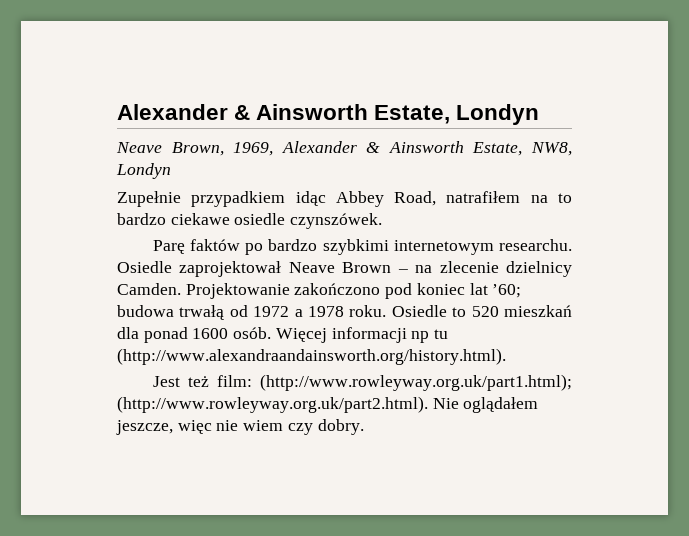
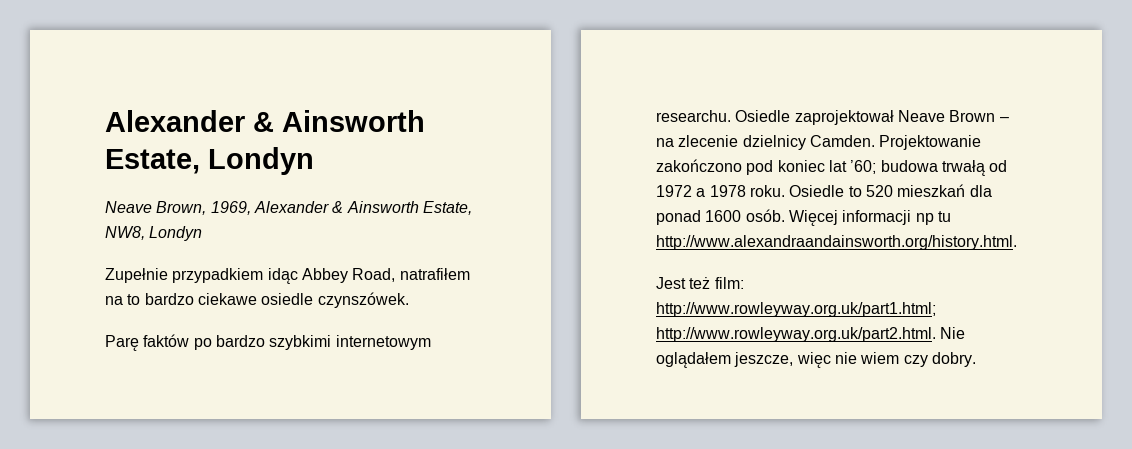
[117,348,506,365] (http://www.alexandraandainsworth.org/history.html). -> [656,235,1017,250] http://www.alexandraandainsworth.org/history.html.
[260,374,572,391] [117,396,428,413] (http://www.rowleyway.org.uk/part1.html); (http://www.rowleyway.org.uk/part2.html). -> [656,302,936,317] [656,327,936,342] http://www.rowleyway.org.uk/part1.html; http://www.rowleyway.org.uk/part2.html.

